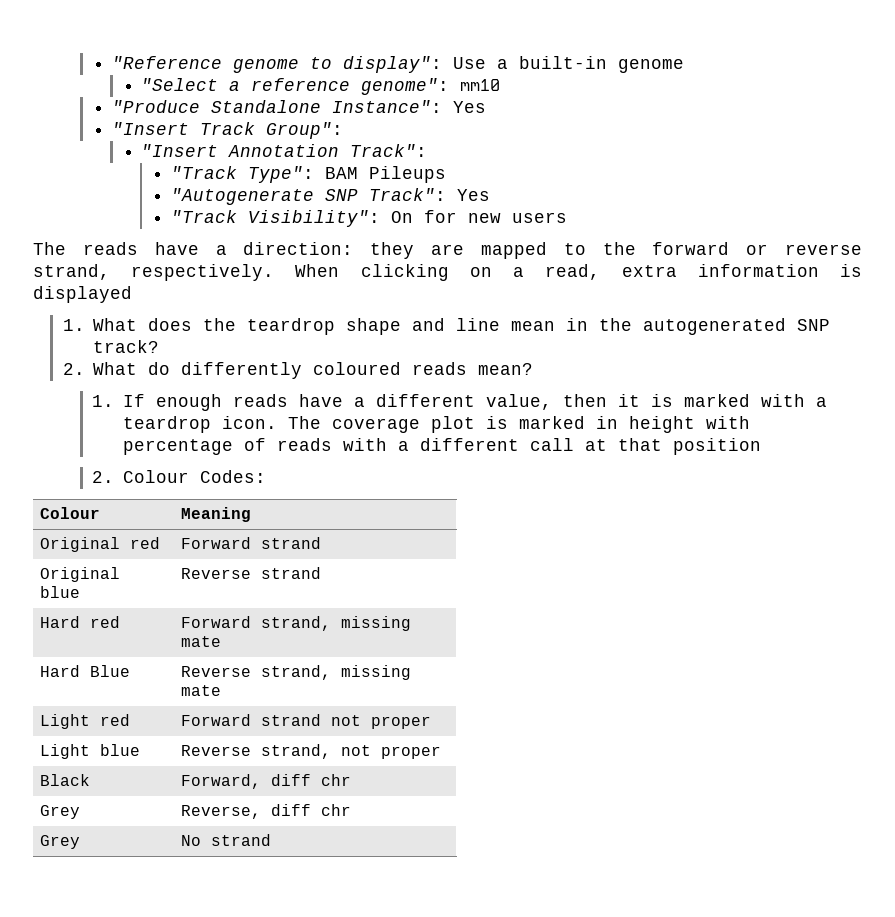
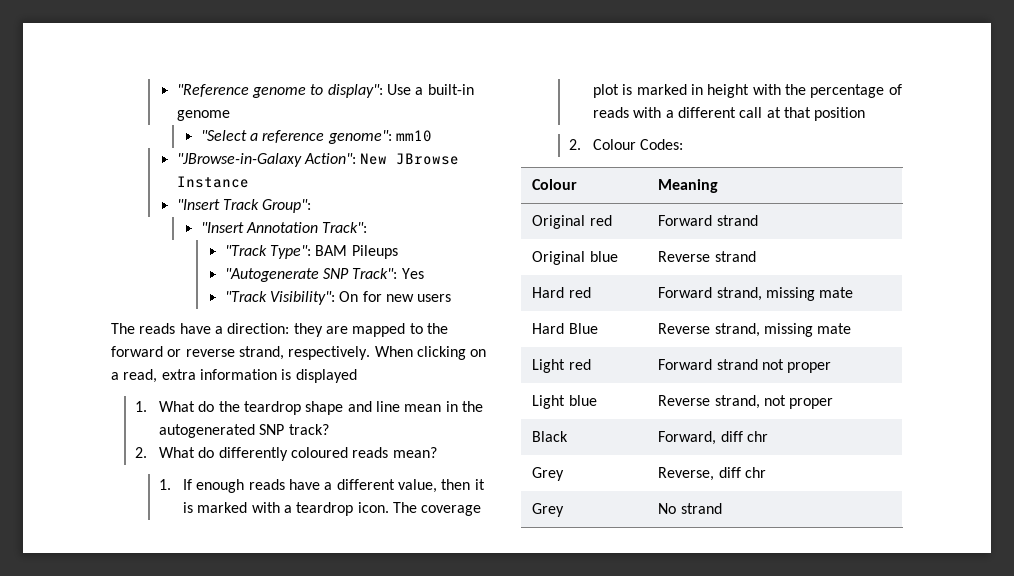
[111,100,486,113] "Produce Standalone Instance": Yes -> [176,153,460,167] [176,176,249,188] "JBrowse-in-Galaxy Action": New JBrowse Instance
[148,318,193,331] does -> [198,401,215,412] do
(751, 422) none -> [785,84,807,95] the

